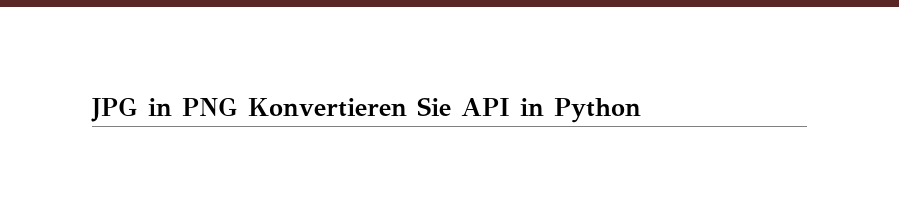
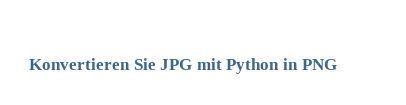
[91,97,641,123] JPG in PNG Konvertieren Sie API in Python -> [29,58,337,74] Konvertieren Sie JPG mit Python in PNG

